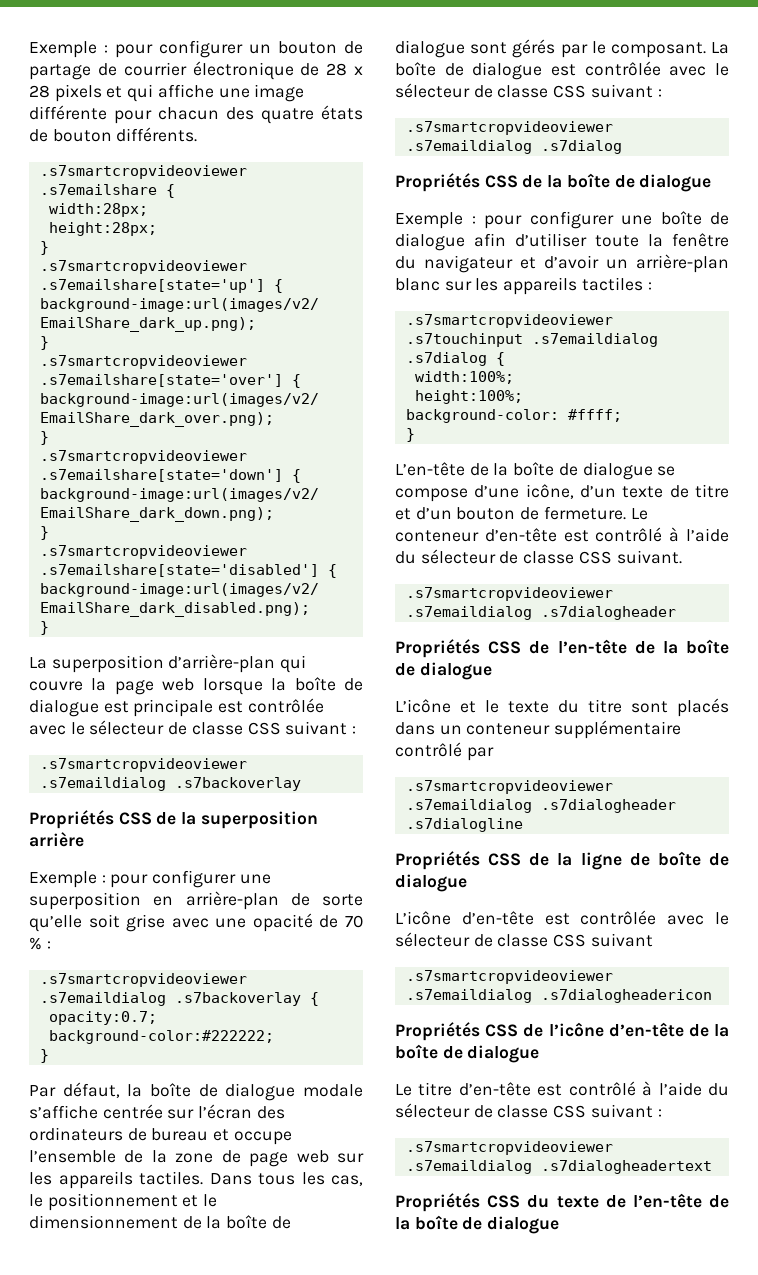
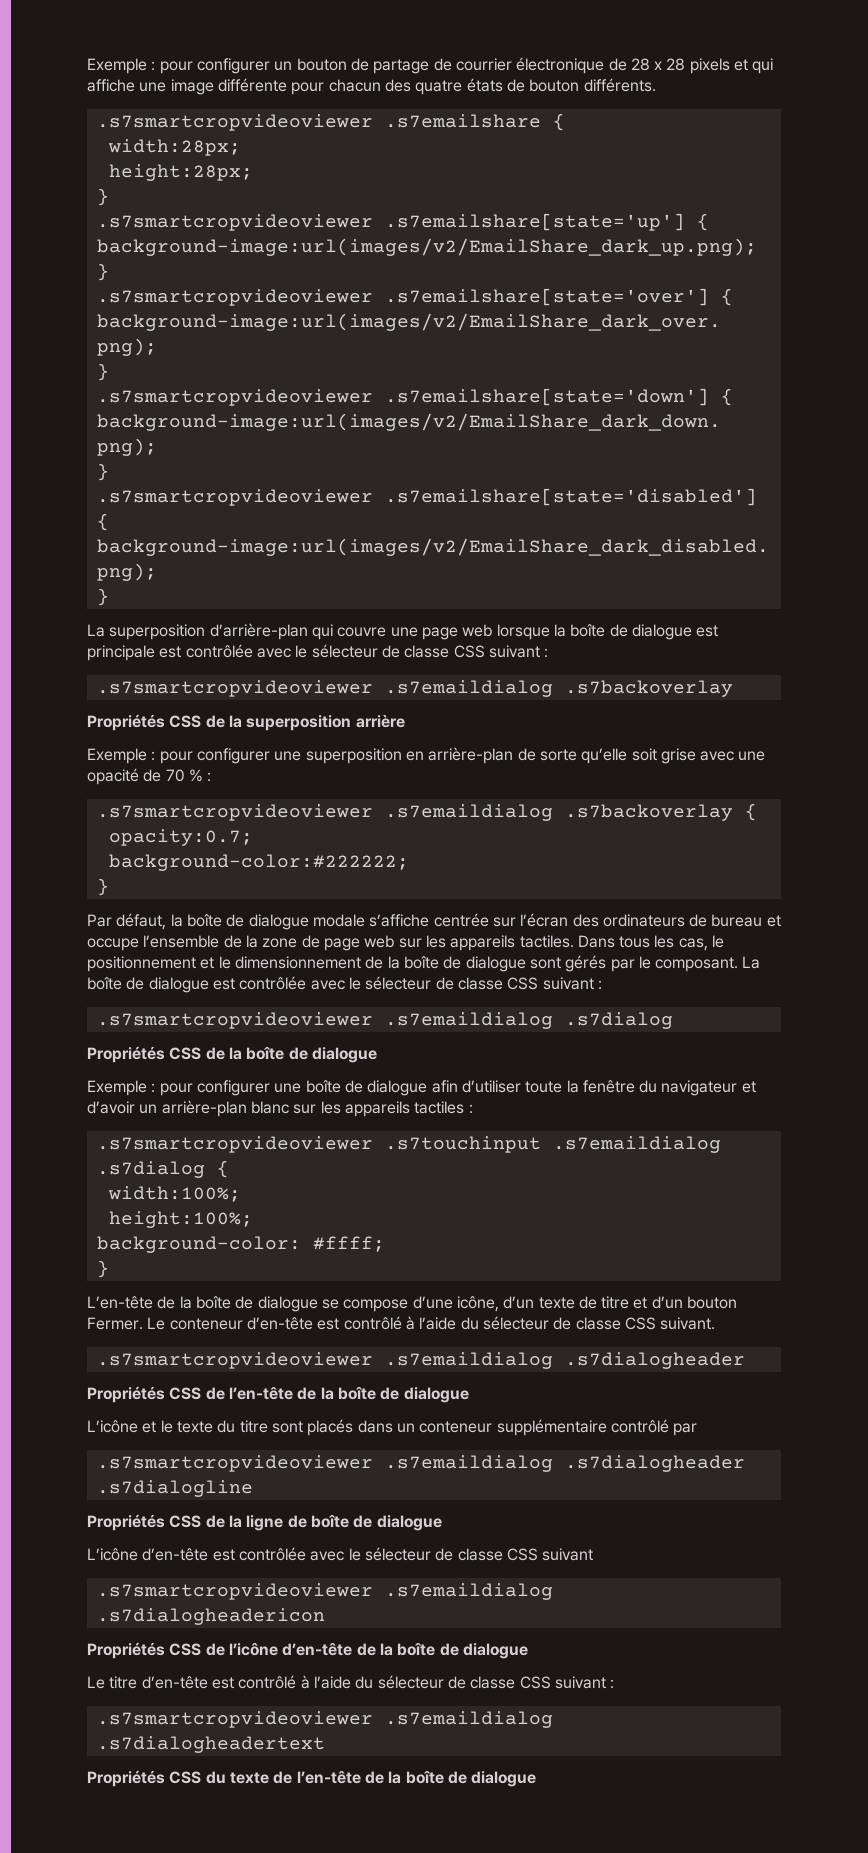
[91,678,107,691] la -> [390,627,418,637] une
[520,506,626,520] de fermeture. -> [87,1317,143,1330] Fermer.

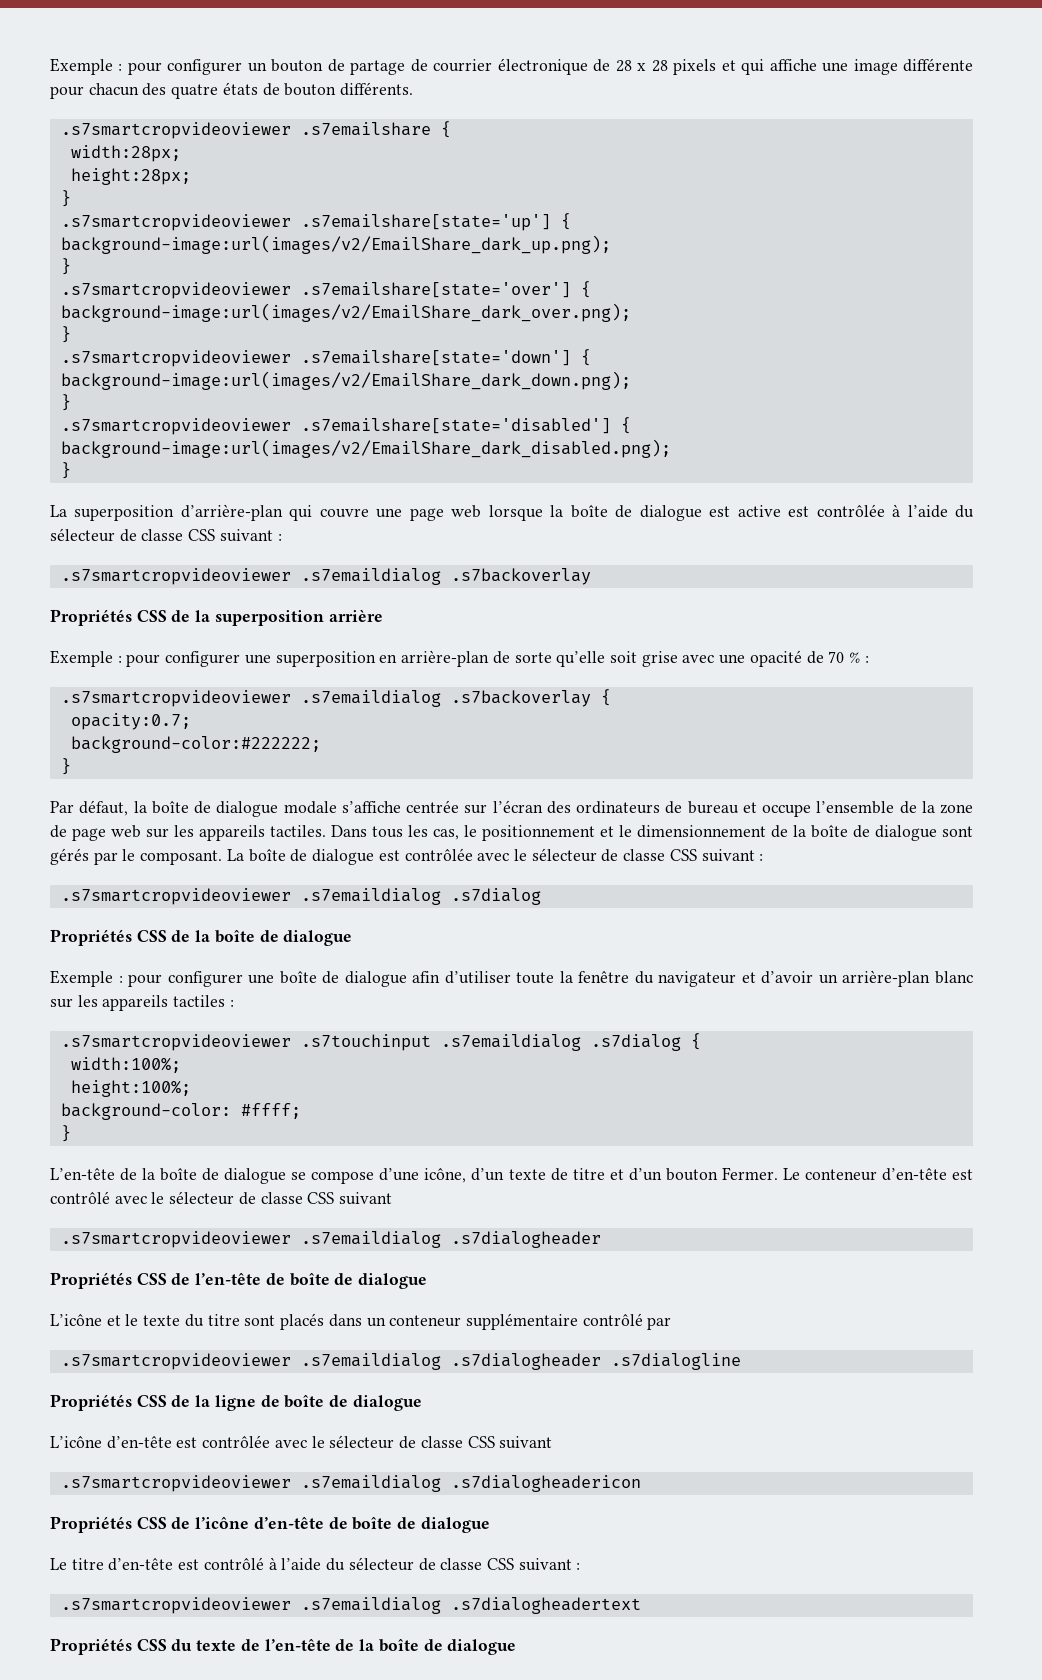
[87,644,308,661] principale est contrôlée avec le -> [737,504,975,518] active est contrôlée à l’aide du
[405,1316,716,1330] à l’aide du sélecteur de classe CSS suivant. -> [114,1191,393,1205] avec le sélecteur de classe CSS suivant
[320,1387,334,1400] la -> (285, 1279) none
[379,1643,393,1656] la -> (348, 1523) none

